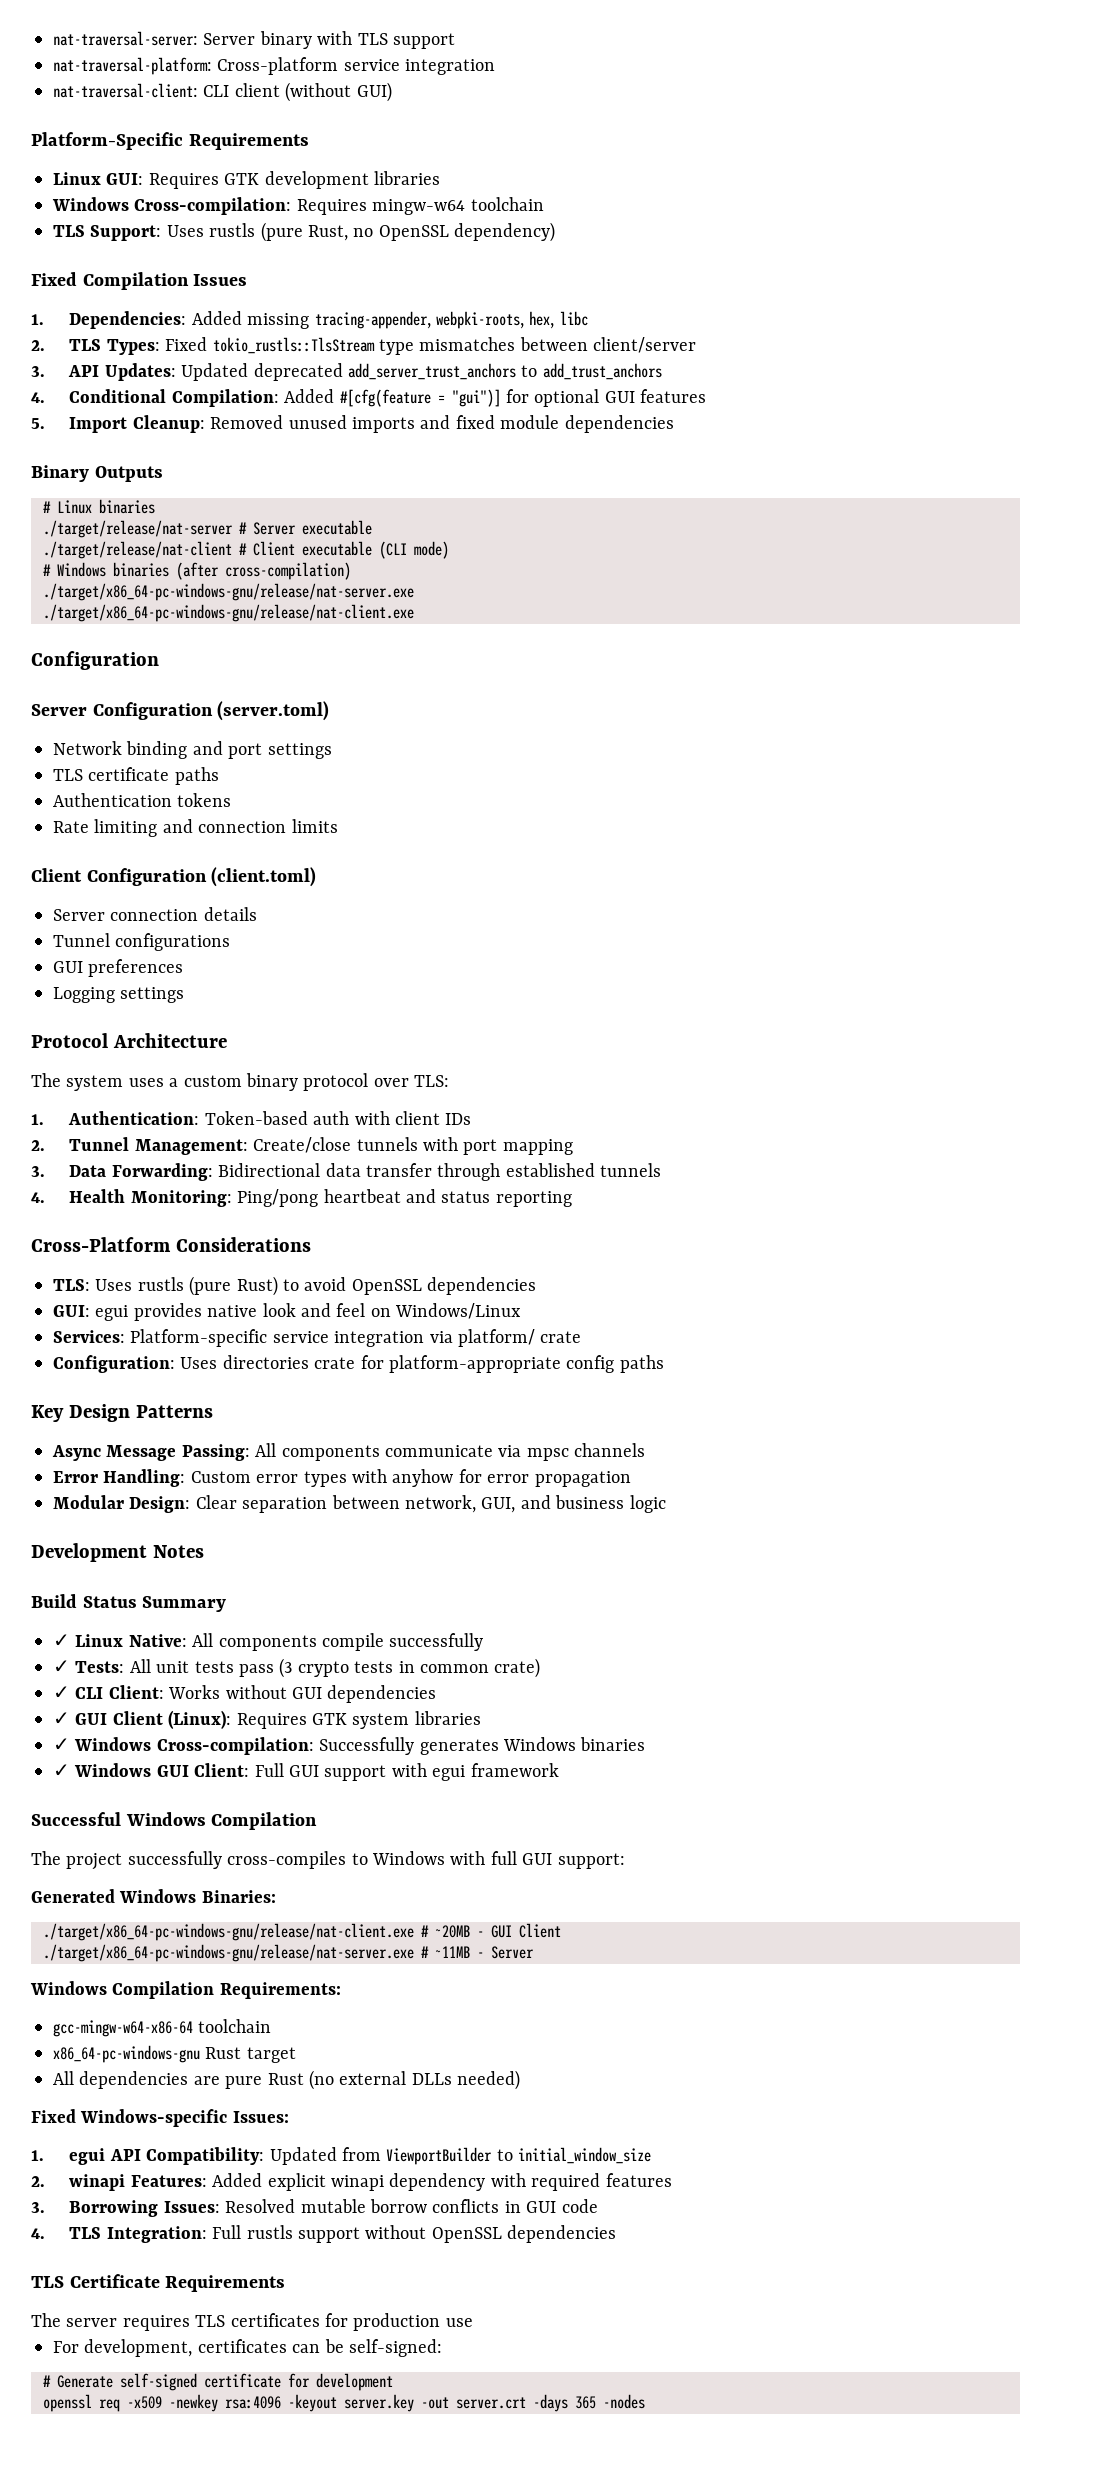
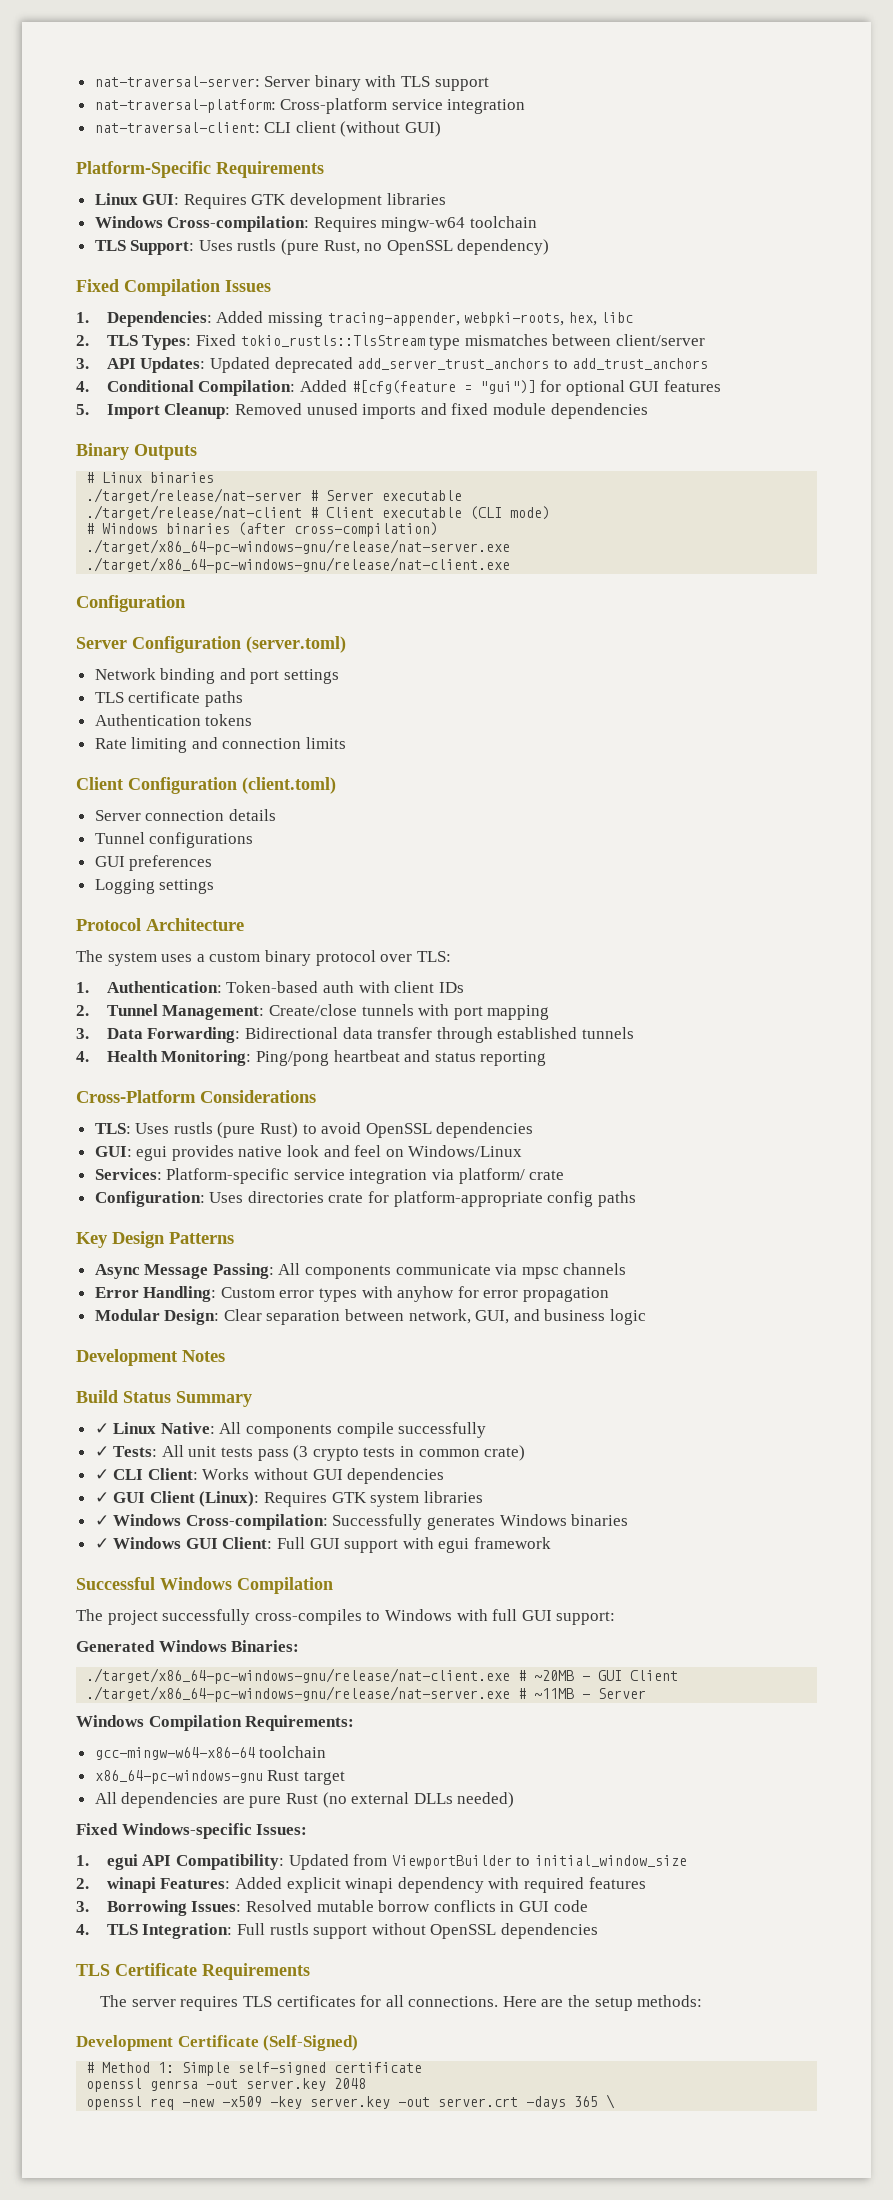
[353,2313,473,2331] [53,2339,442,2357] [43,2373,393,2391] [43,2394,337,2412] production use // For development, certificates can be self-signed: // # Generate self-signed certificate for development // openssl req -x509 -newkey rsa:4096 -keyout -> [385,1995,703,2011] [76,2035,359,2051] [86,2062,423,2076] [86,2078,367,2092] [86,2096,303,2110] all connections. Here are the setup methods: // Development Certificate (Self-Signed) // # Method 1: Simple self-signed certificate // openssl genrsa -out server.key 2048 // openssl req -new -x509 -key
[603,2394,645,2409] -nodes -> [606,2094,616,2109] \

